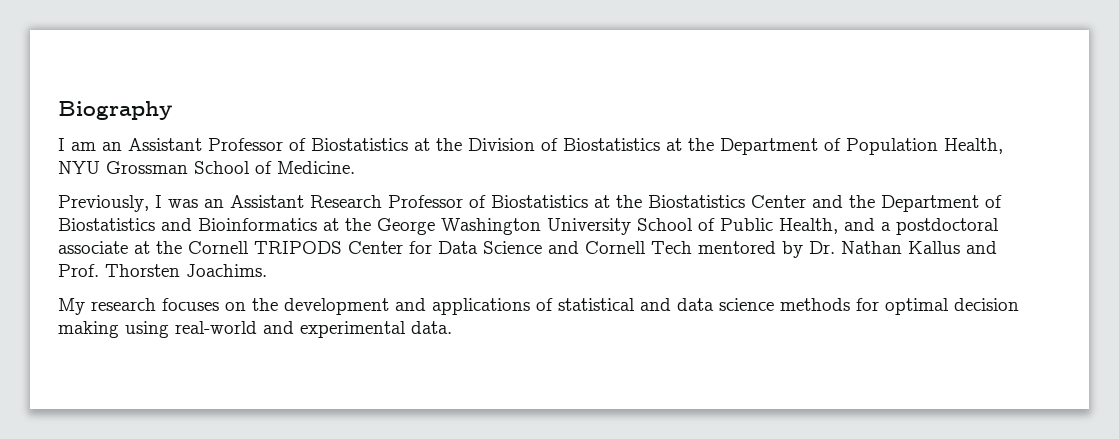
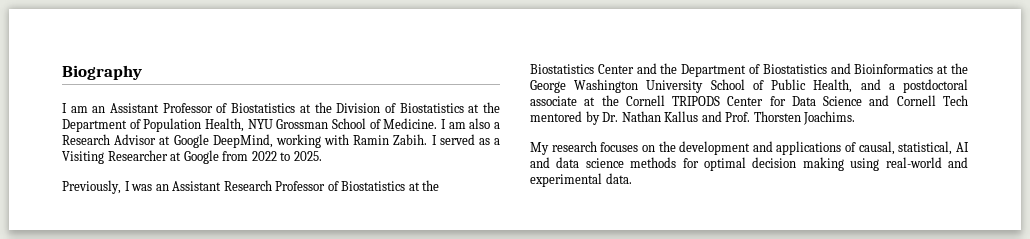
(355, 167) none -> [441,118,501,129] [62,134,501,148] [62,150,322,164] I am also a Research Advisor at Google DeepMind, working with Ramin Zabih. I served as a Visiting Researcher at Google from 2022 to 2025.
[558,298,635,311] statistical -> [858,141,969,155] causal, statistical, AI

